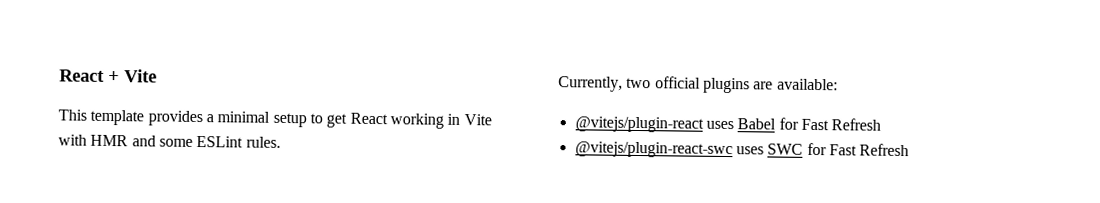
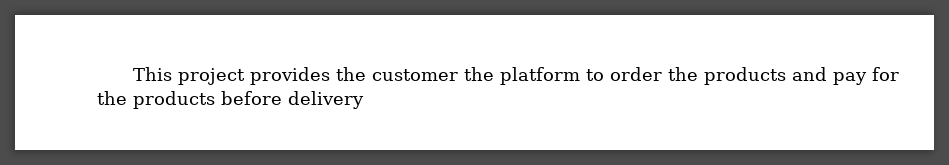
[59,69,157,83] [58,109,492,129] [58,134,281,148] [558,76,838,94] [574,116,882,133] [574,141,910,159] React + Vite // This template provides a minimal setup to get React working in Vite with HMR and some ESLint rules. // Currently, two official plugins are available: // @vitejs/plugin-react uses Babel for Fast Refresh // @vitejs/plugin-react-swc uses SWC for Fast Refresh -> [133,67,900,85] [97,91,364,109] This project provides the customer the platform to order the products and pay for the products before delivery

